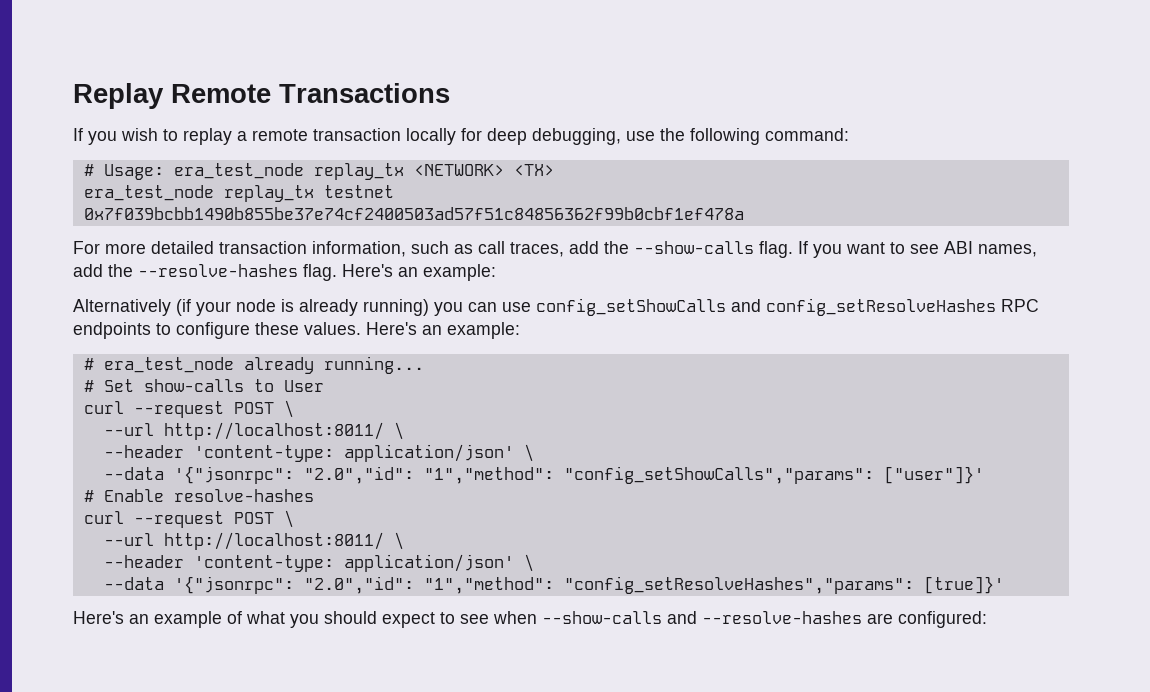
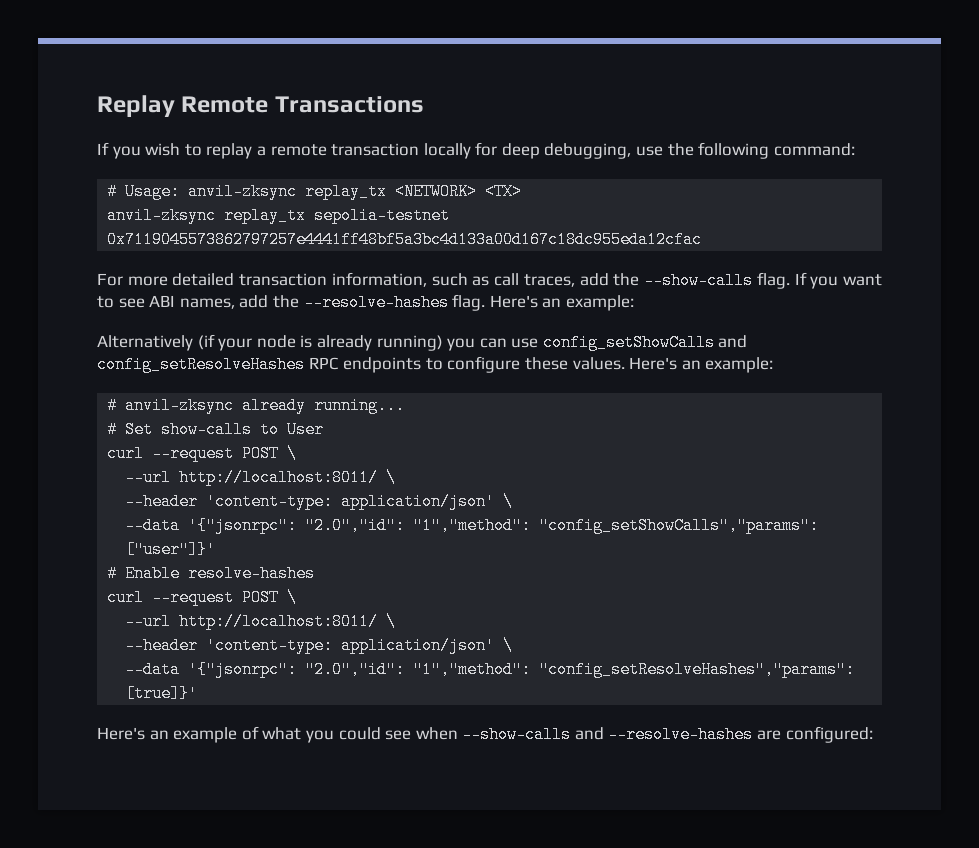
[173,163,304,179] era_test_node -> [188,183,298,200] anvil-zksync
[83,185,394,202] [83,207,744,220] era_test_node replay_tx testnet 0x7f039bcbb1490b855be37e74cf2400503ad57f51c84856362f99b0cbf1ef478a -> [107,207,451,224] [107,231,703,248] anvil-zksync replay_tx sepolia-testnet 0x7119045573862797257e4441ff48bf5a3bc4d133a00d167c18dc955eda12cfac
[103,357,234,373] era_test_node -> [125,397,235,414] anvil-zksync
[324,611,455,628] should expect to -> [338,727,381,740] could

